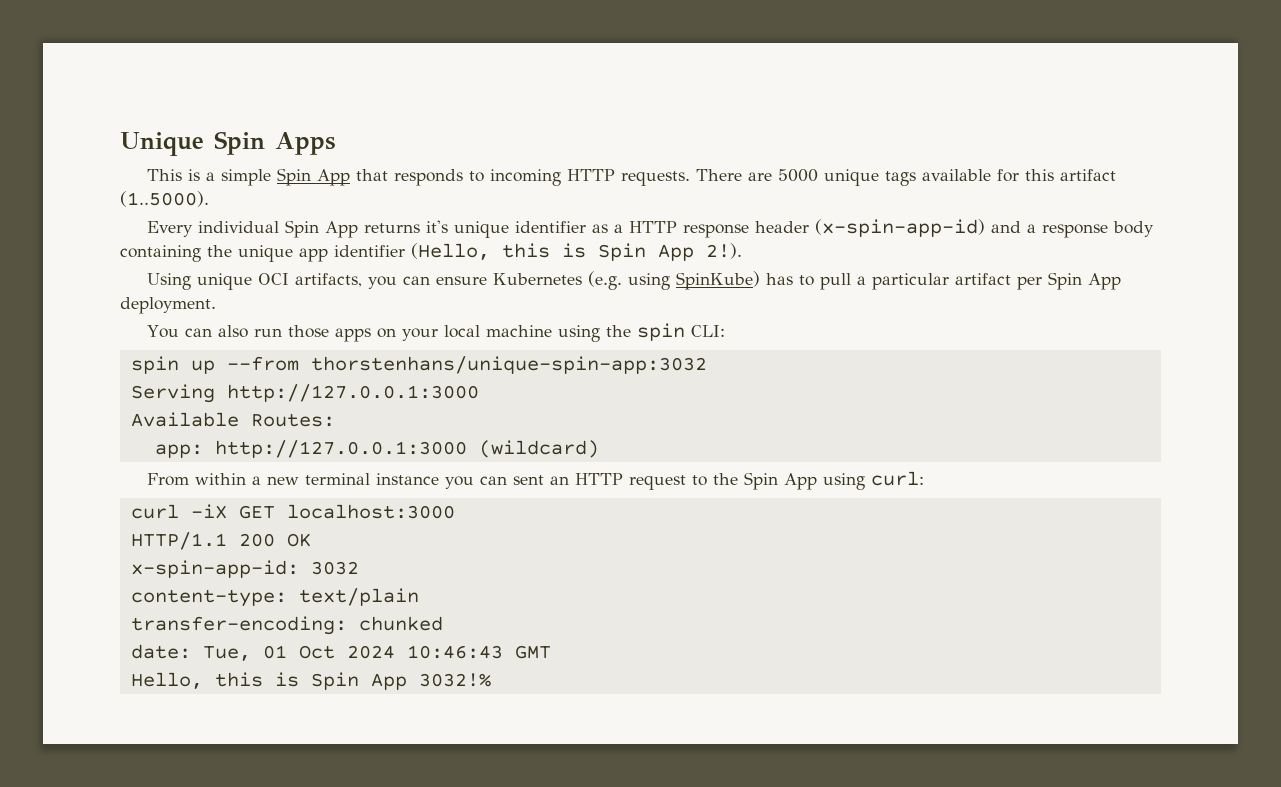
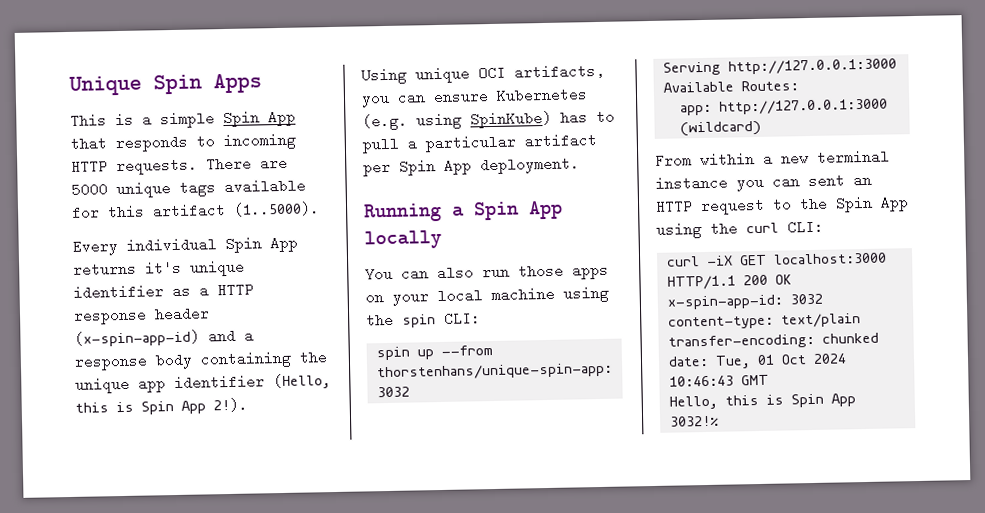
(216, 305) none -> [363,200,563,223] [364,229,442,250] // Running a Spin App locally
[870,471,924,486] curl: -> [710,219,824,236] the curl CLI:

